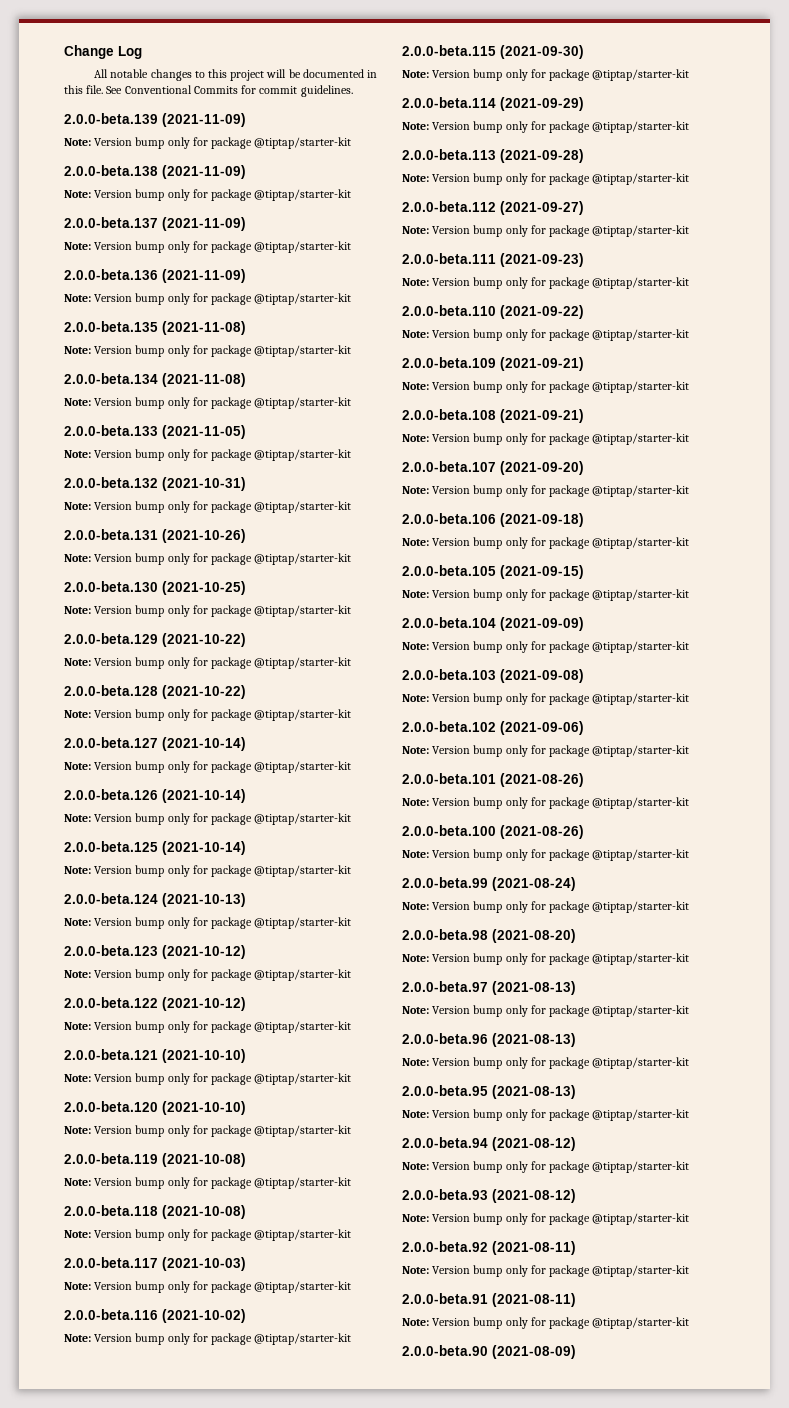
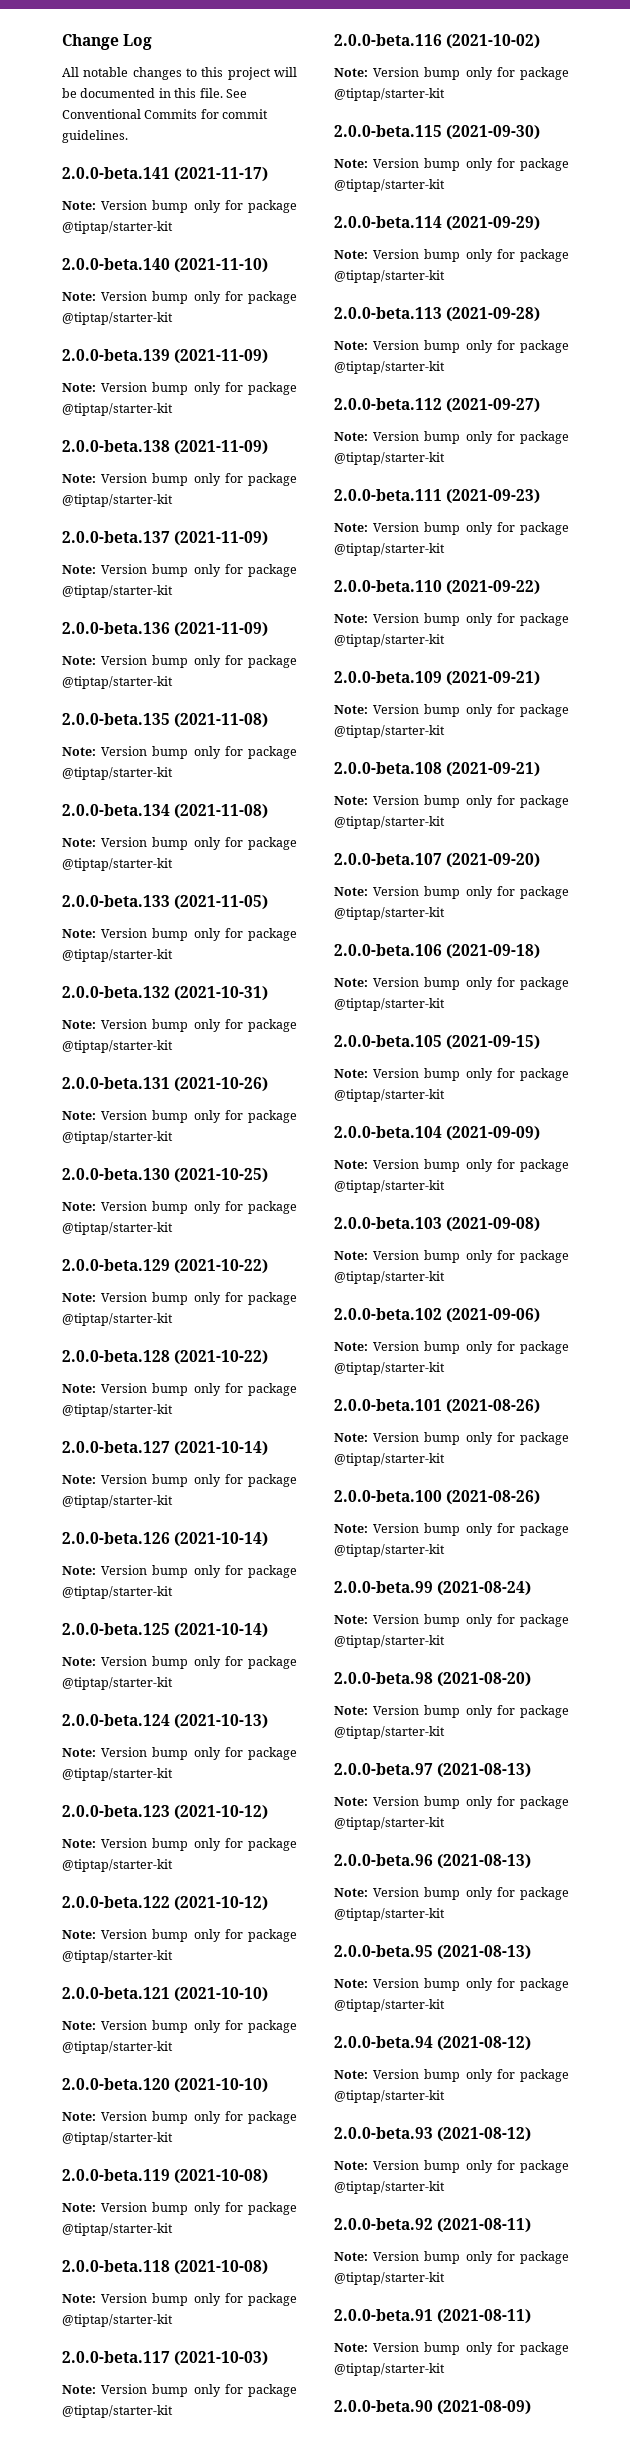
(353, 91) none -> [62,167,269,182] [62,200,297,213] [62,221,173,234] [62,258,269,273] [62,291,297,304] [62,312,173,325] // 2.0.0-beta.141 (2021-11-17) // Note: Version bump only for package @tiptap/starter-kit // 2.0.0-beta.140 (2021-11-10) // Note: Version bump only for package @tiptap/starter-kit

